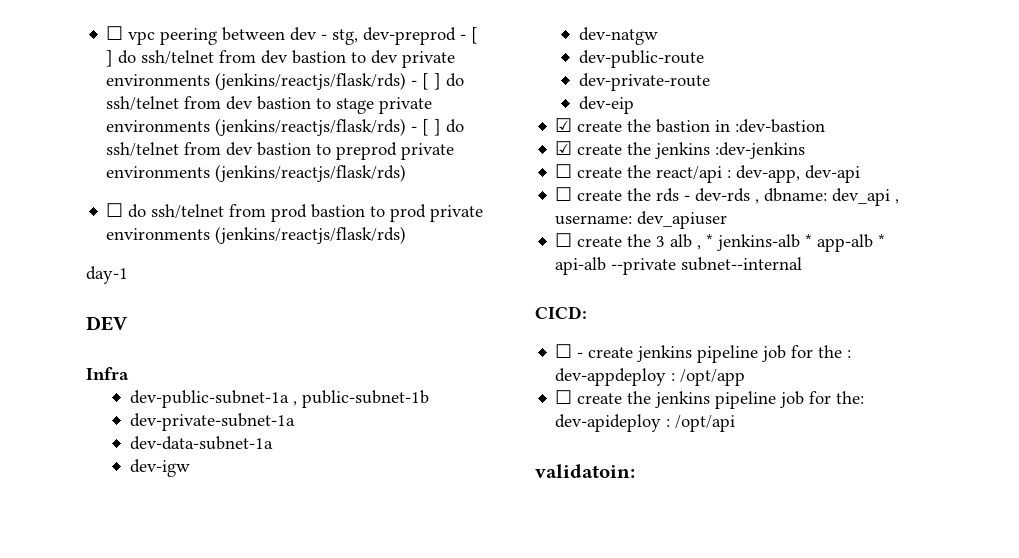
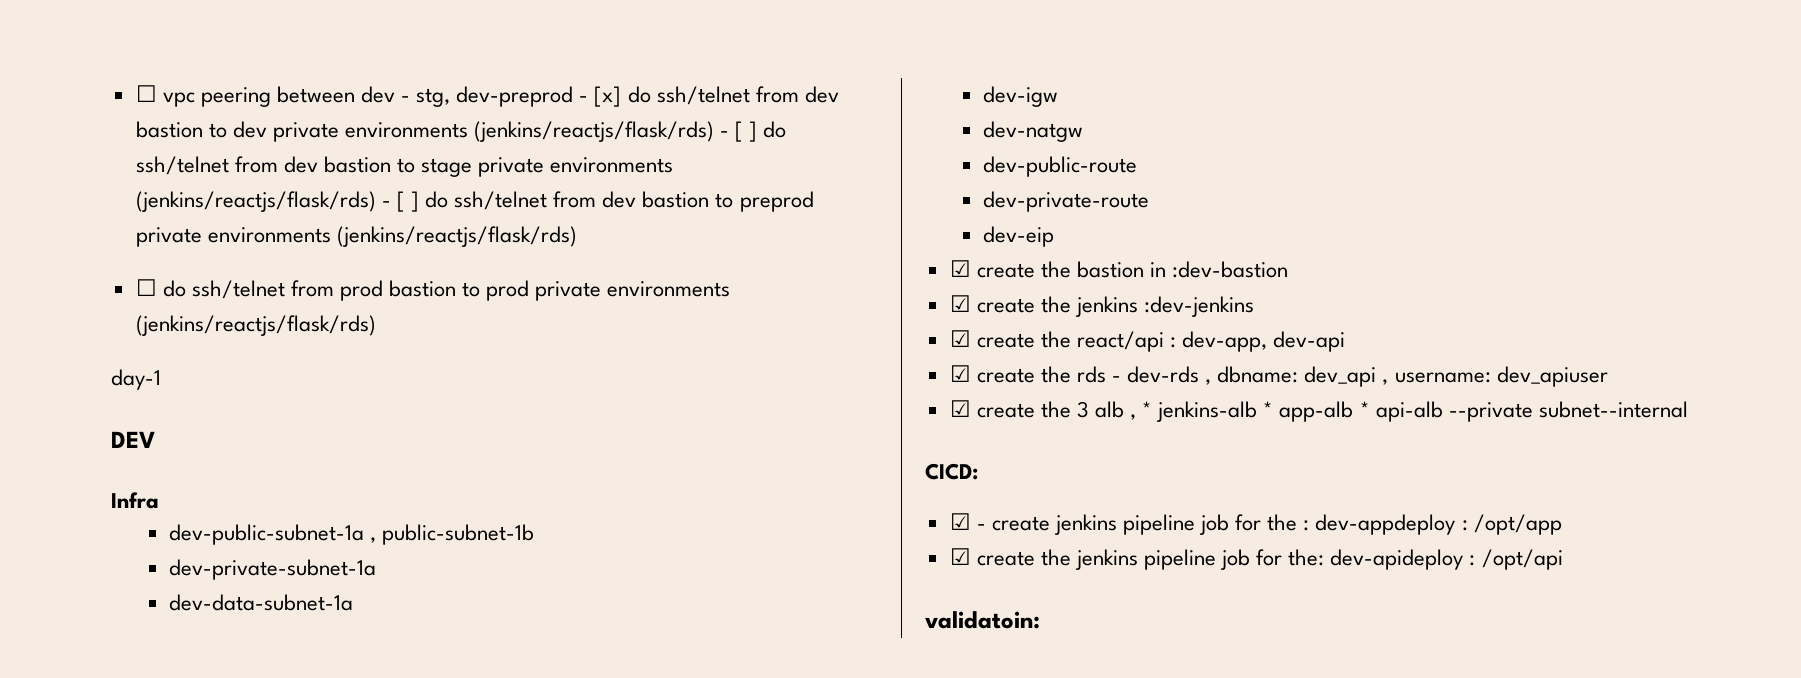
[471,27,479,44] [106,50,114,67] [ ] -> [594,86,622,107] [x]
[555,164,573,178] ☐ -> [949,330,971,347] ☑
[555,187,573,201] ☐ -> [949,365,971,382] ☑
[555,233,573,247] ☐ -> [949,400,971,417] ☑
[555,344,573,358] ☐ -> [949,513,971,530] ☑
[555,390,573,404] ☐ -> [949,548,971,565] ☑

